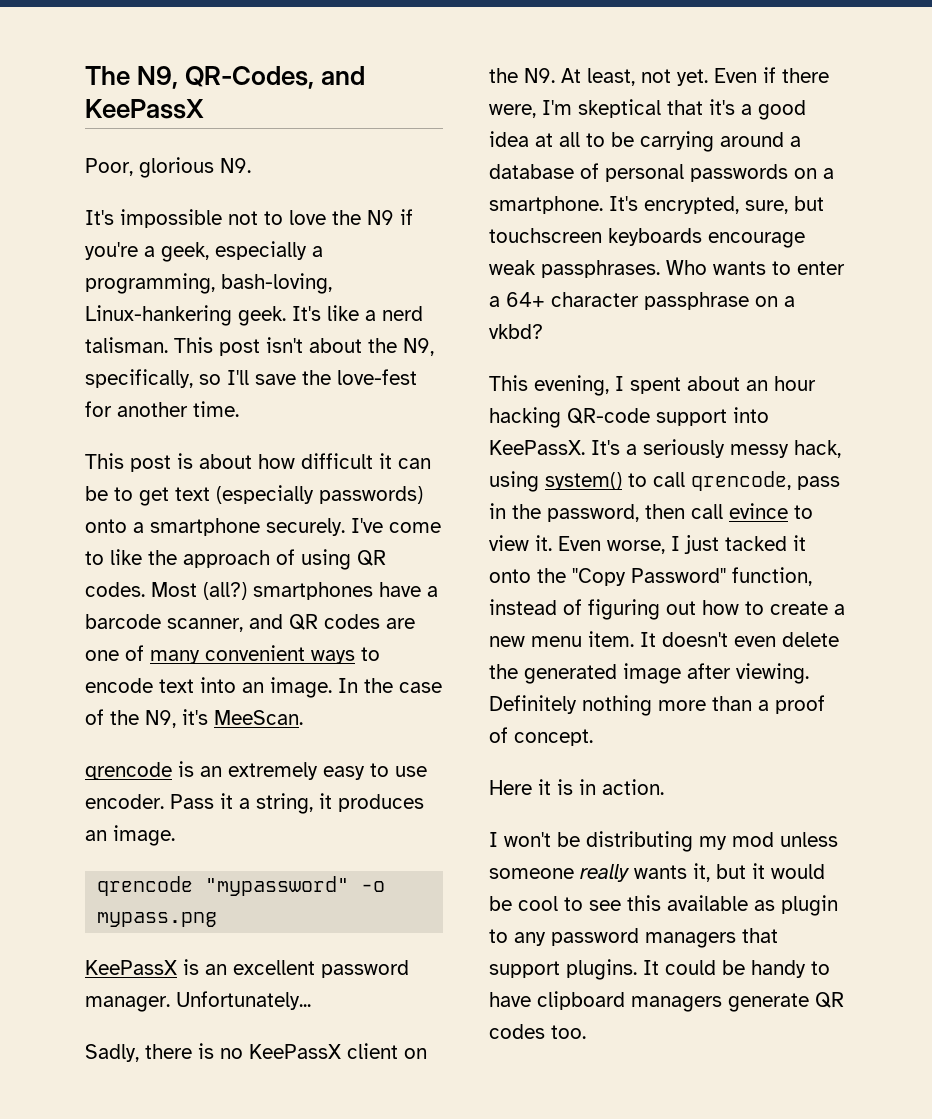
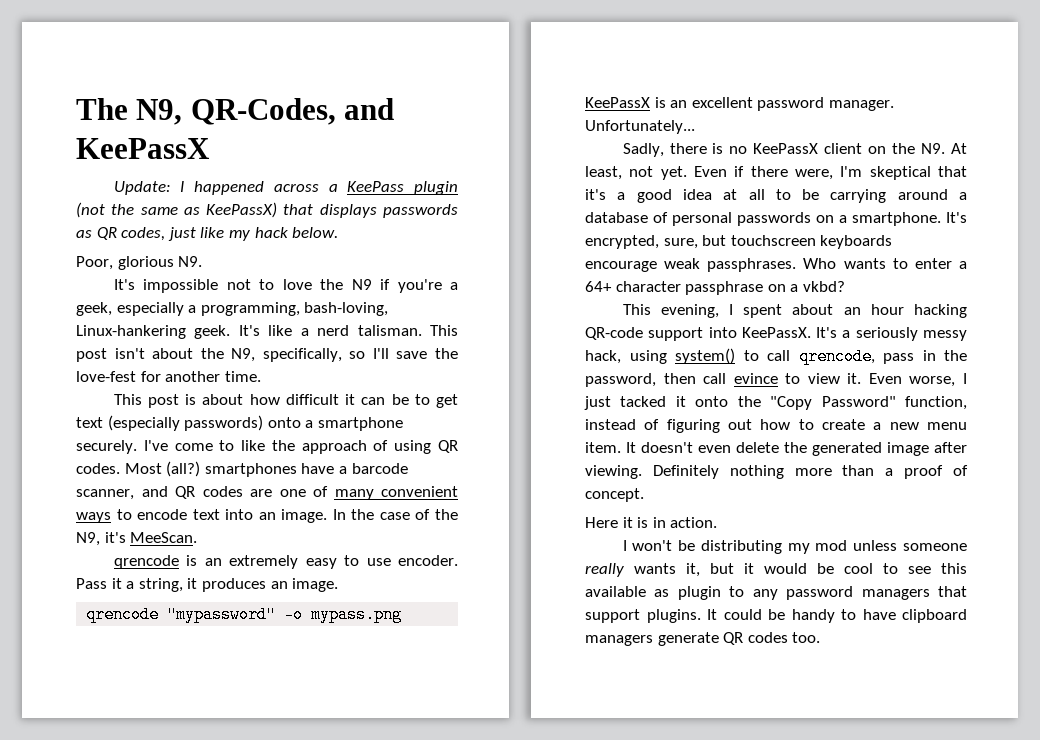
(204, 109) none -> [113,181,458,195] [76,202,458,218] [76,227,339,241] // Update: I happened across a KeePass plugin (not the same as KeePassX) that displays passwords as QR codes, just like my hack below.

